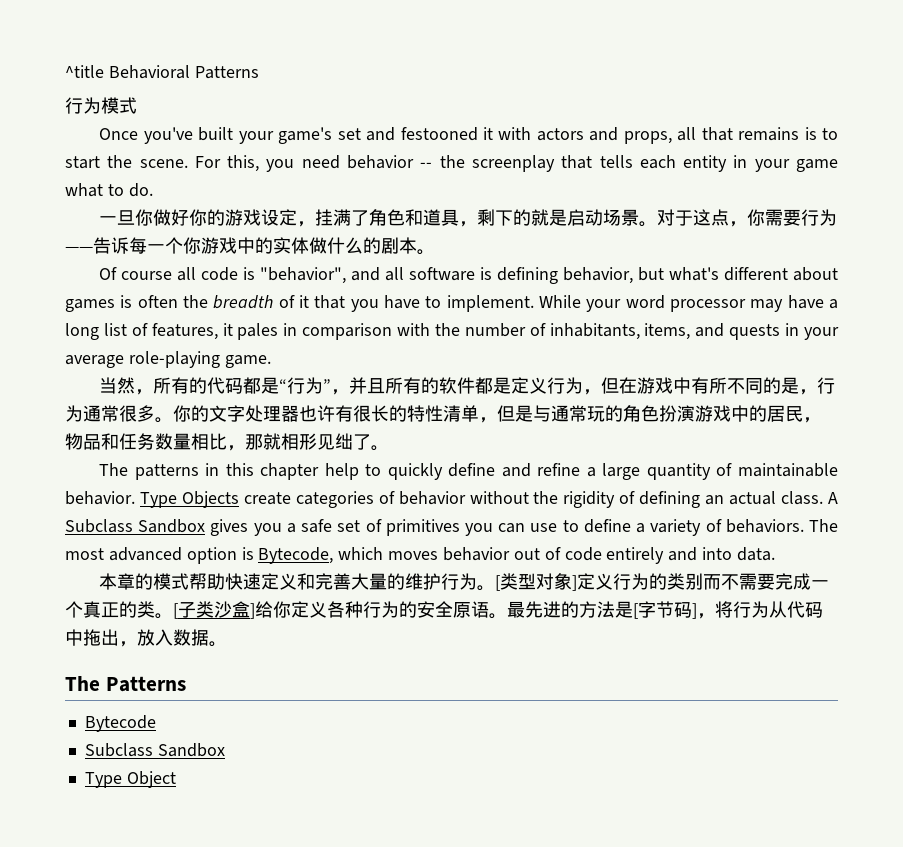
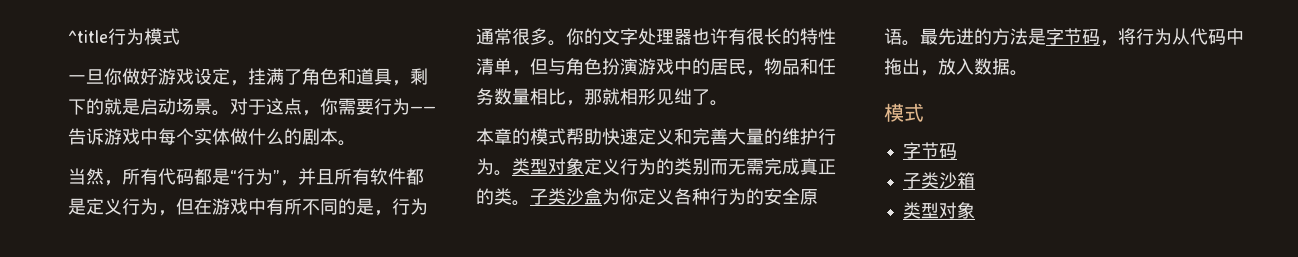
[108,65,259,79] Behavioral Patterns // -> (108, 36) none
[99,127,839,144] [65,155,838,172] [65,183,153,197] // Once you've built your game's set and festooned it with actors and props, all that remains is to start the scene. For this, you need behavior -- the screenplay that tells each entity in your game what to do. -> (180, 36) none
[189,209,226,226] 你的 -> (158, 76) none
[129,237,273,254] 每一个你游戏中的 -> [104,128,194,145] 游戏中每个
[99,267,839,284] [65,295,839,312] [65,323,839,340] [65,351,271,368] // Of course all code is "behavior", and all software is defining behavior, but what's different about games is often the breadth of it that you have to implement. While your word processor may have a long list of features, it pales in comparison with the number of inhabitants, items, and quests in your average role-playing game. -> (356, 143) none
[189,377,208,394] 的 -> (158, 176) none
[421,377,440,394] 的 -> (370, 176) none
[515,405,623,422] 是与通常玩的 -> [548,58,566,75] 与
[99,463,838,480] [65,491,838,508] [65,519,838,536] [65,547,776,564] // The patterns in this chapter help to quickly define and refine a large quantity of maintainable behavior. Type Objects create categories of behavior without the rigidity of defining an actual class. A Subclass Sandbox gives you a safe set of primitives you can use to define a variety of behaviors. The most advanced option is Bytecode, which moves behavior out of code entirely and into data. -> (728, 103) none
[495,573,578,591] [类型对象] -> [512,158,584,175] 类型对象
[721,573,830,590] [65,601,83,618] 不需要完成一个 -> [728,158,800,175] 无需完成
[173,603,178,619] [ -> (530, 203) none
[250,601,273,619] ]给 -> [602,188,620,205] 为
[633,601,697,619] [字节码] -> [1046,28,1100,45] 字节码
[65,676,186,692] [84,715,156,732] [84,743,225,757] [84,771,176,788] The Patterns // Bytecode // Subclass Sandbox // Type Object -> [884,103,924,122] [903,142,958,159] [903,172,976,189] [903,202,976,219] 模式 // 字节码 // 子类沙箱 // 类型对象

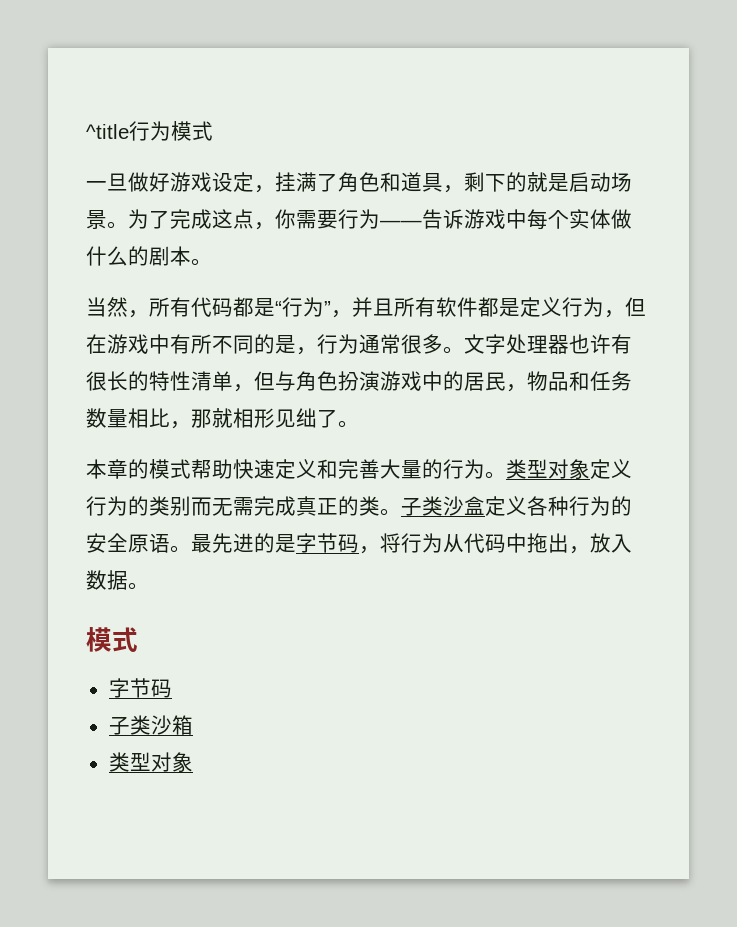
[104,68,122,85] 你 -> (128, 182) none
[230,98,266,115] 对于 -> [128,209,212,229] 为了完成
[566,28,602,45] 你的 -> (464, 350) none
[782,128,818,145] 维护 -> (443, 469) none
[602,188,638,205] 为你 -> (485, 505) none
[992,28,1028,45] 方法 -> (275, 543) none

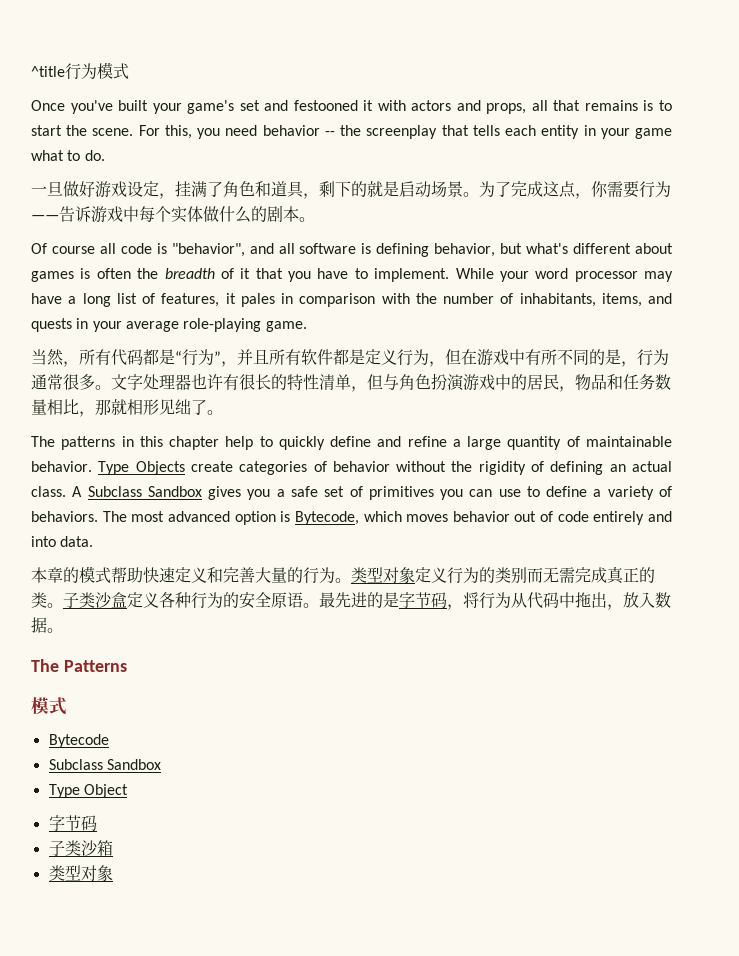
(213, 131) none -> [31,100,672,114] [31,125,672,139] [31,150,105,161] // Once you've built your game's set and festooned it with actors and props, all that remains is to start the scene. For this, you need behavior -- the screenplay that tells each entity in your game what to do.
(212, 262) none -> [31,243,674,257] [31,268,673,282] [31,293,672,307] [31,318,307,332] // Of course all code is "behavior", and all software is defining behavior, but what's different about games is often the breadth of it that you have to implement. While your word processor may have a long list of features, it pales in comparison with the number of inhabitants, items, and quests in your average role-playing game.
(359, 424) none -> [31,436,672,450] [31,461,672,475] [31,486,673,500] [31,511,672,525] [31,536,94,547] // The patterns in this chapter help to quickly define and refine a large quantity of maintainable behavior. Type Objects create categories of behavior without the rigidity of defining an actual class. A Subclass Sandbox gives you a safe set of primitives you can use to define a variety of behaviors. The most advanced option is Bytecode, which moves behavior out of code entirely and into data.
[86,627,138,652] // 模式 -> [31,659,127,672] [31,697,67,715] [48,734,109,748] [48,759,161,770] [48,784,128,798] // The Patterns // 模式 // Bytecode // Subclass Sandbox // Type Object

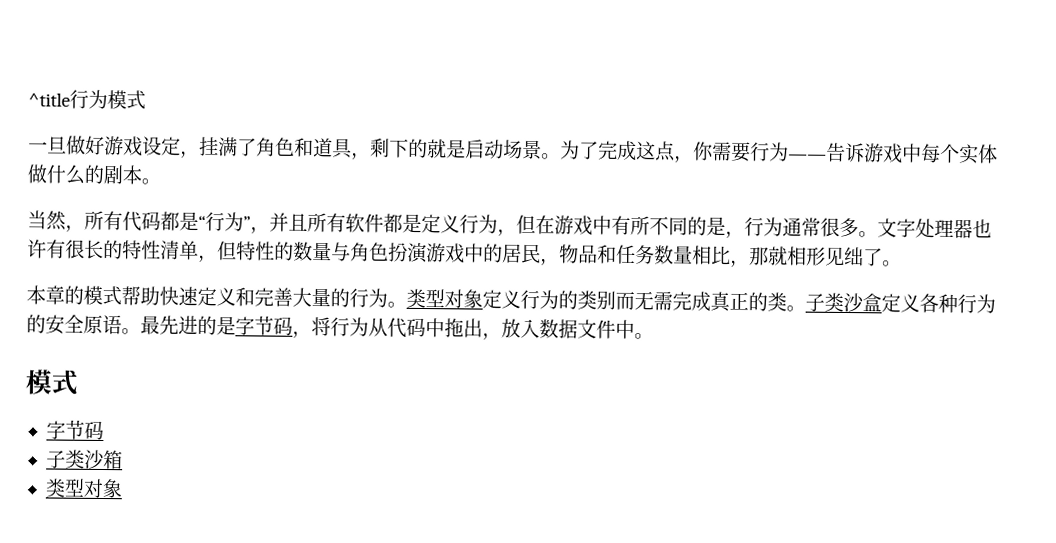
[31,100,672,114] [31,125,672,139] [31,150,105,161] // Once you've built your game's set and festooned it with actors and props, all that remains is to start the scene. For this, you need behavior -- the screenplay that tells each entity in your game what to do. -> (146, 100) none
[31,243,674,257] [31,268,673,282] [31,293,672,307] [31,318,307,332] // Of course all code is "behavior", and all software is defining behavior, but what's different about games is often the breadth of it that you have to implement. While your word processor may have a long list of features, it pales in comparison with the number of inhabitants, items, and quests in your average role-playing game. -> (161, 181) none
(383, 382) none -> [236,241,332,261] 特性的数量
[31,436,672,450] [31,461,672,475] [31,486,673,500] [31,511,672,525] [31,536,94,547] // The patterns in this chapter help to quickly define and refine a large quantity of maintainable behavior. Type Objects create categories of behavior without the rigidity of defining an actual class. A Subclass Sandbox gives you a safe set of primitives you can use to define a variety of behaviors. The most advanced option is Bytecode, which moves behavior out of code entirely and into data. -> (902, 263) none
[47,628,63,633] [31,659,127,672] [31,697,67,715] [48,734,109,748] [48,759,161,770] [48,784,128,798] 。 // The Patterns // 模式 // Bytecode // Subclass Sandbox // Type Object -> [577,319,654,340] [25,369,79,396] 文件中。 // 模式

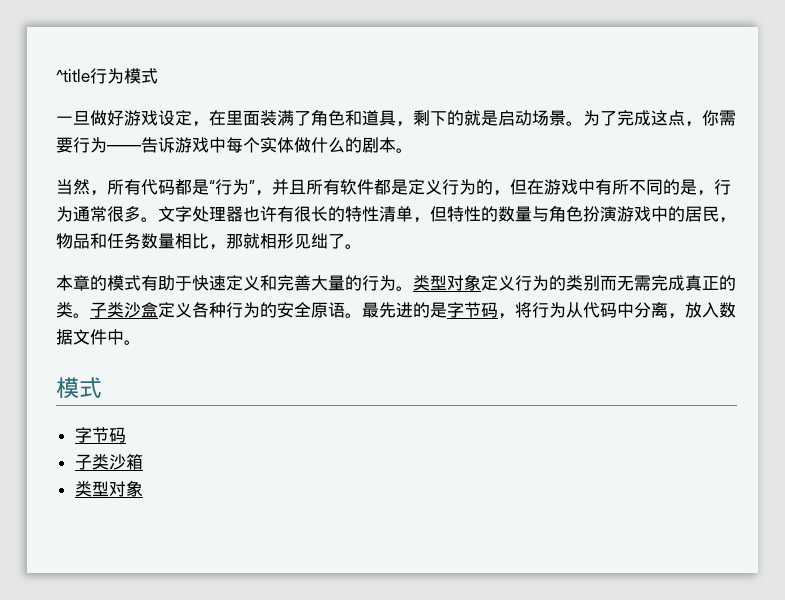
[199,136,219,157] 挂 -> [209,110,277,126] 在里面装
(498, 224) none -> [476,179,493,195] 的
[121,286,160,306] 帮助 -> [141,275,192,291] 有助于
[444,318,483,338] 拖出 -> [634,302,668,318] 分离

